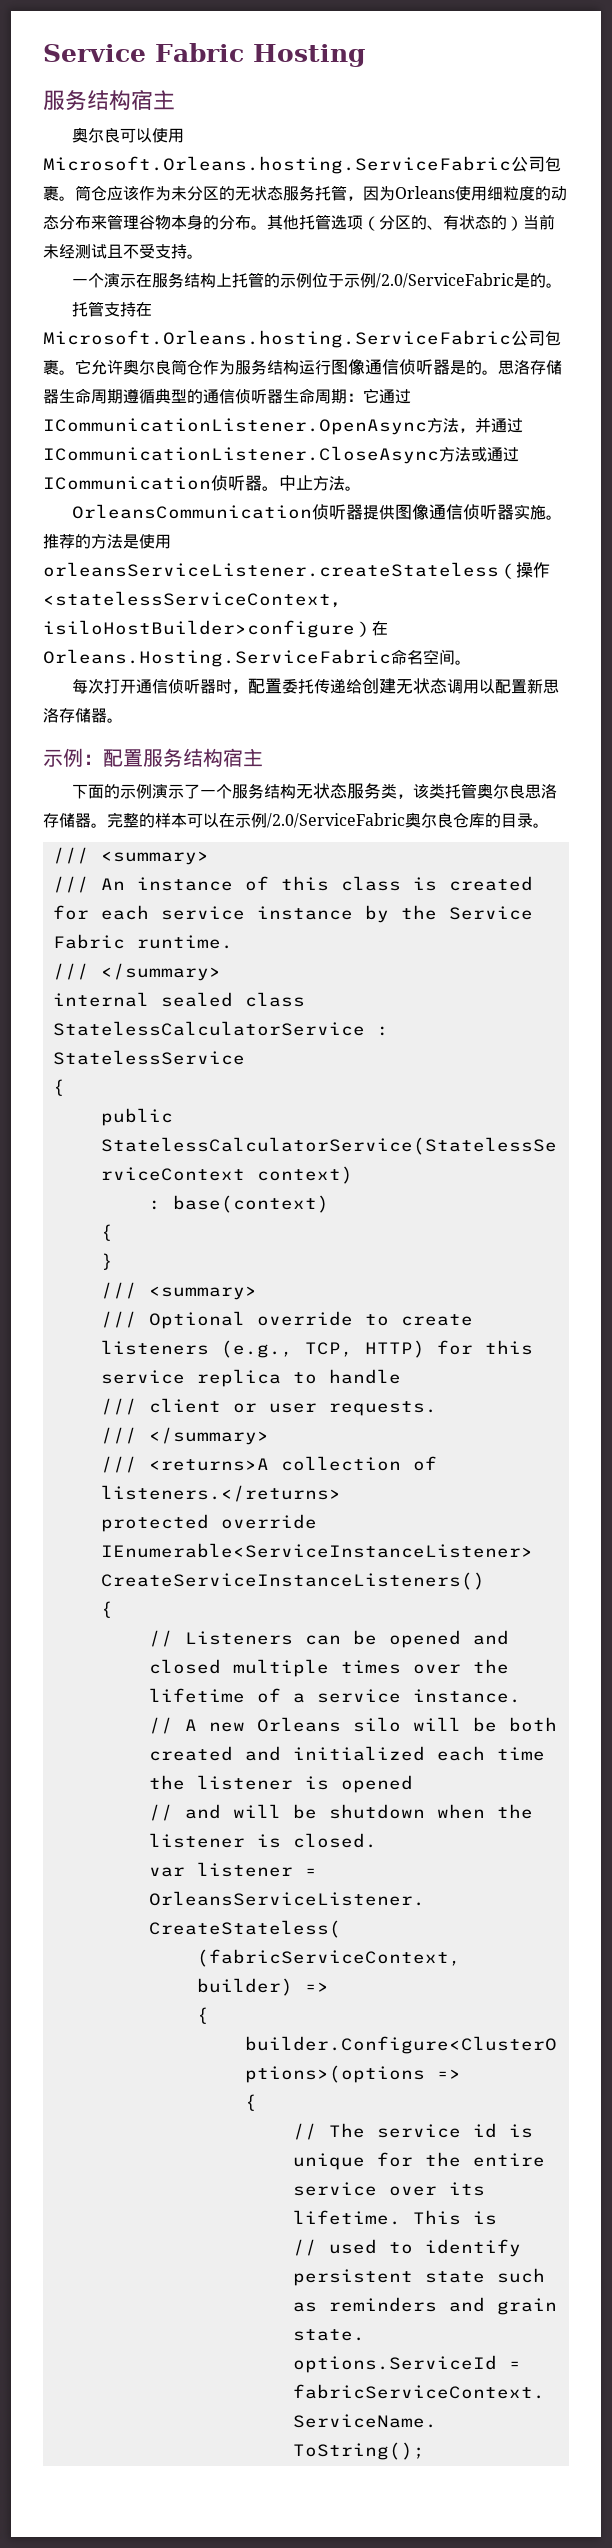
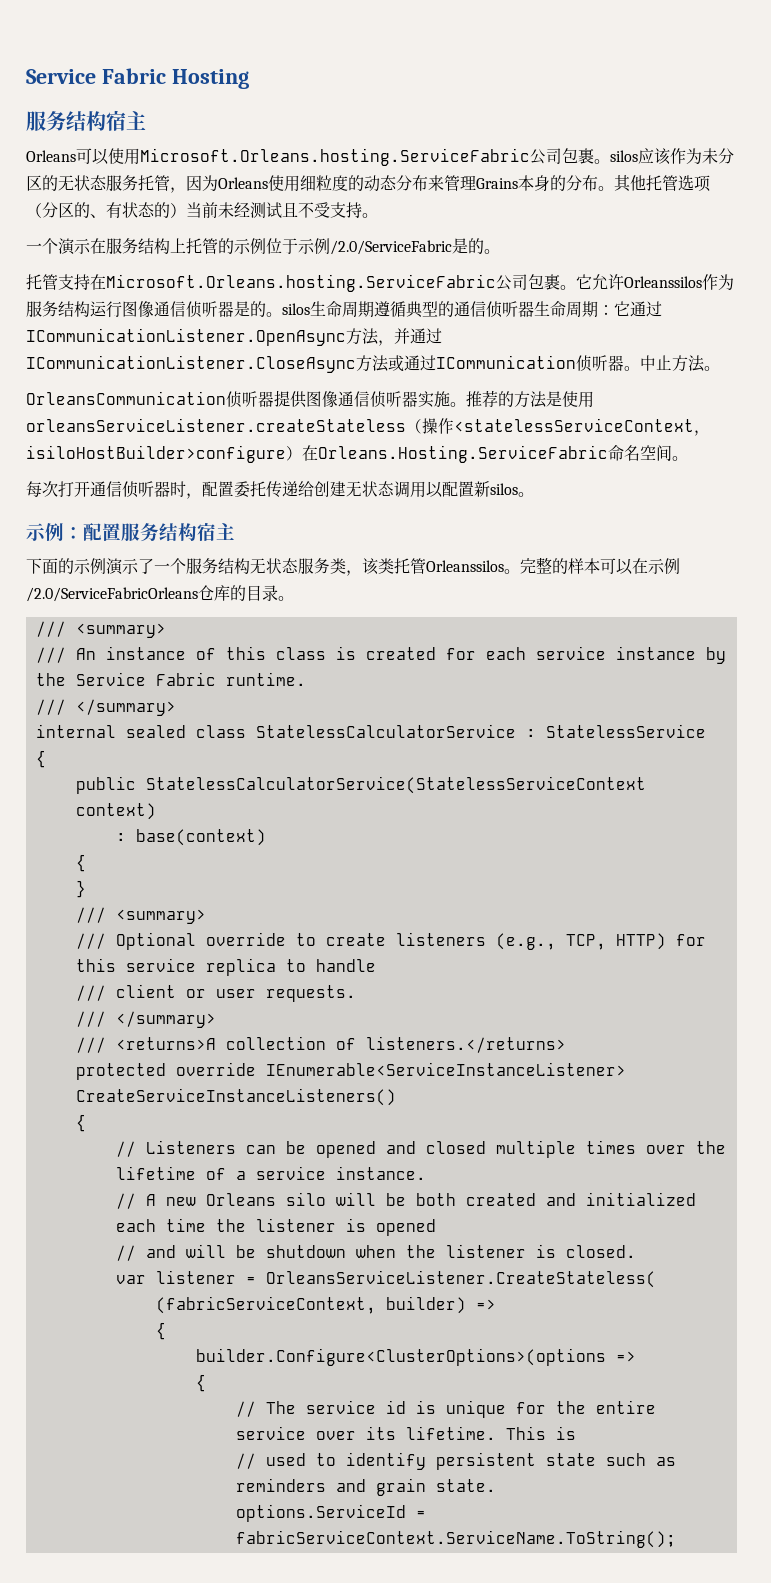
[72,127,121,143] 奥尔良 -> [26,150,76,162] Orleans
[75,185,107,201] 筒仓 -> [610,150,638,162] silos
[139,215,171,230] 谷物 -> [476,178,518,189] Grains
[123,359,203,375] 奥尔良筒仓 -> [624,276,702,288] Orleanssilos
[498,360,562,375] [43,389,59,404] 思洛存储器 -> [282,303,310,315] silos
[543,679,560,694] [43,708,107,723] 思洛存储器 -> [490,483,518,495] silos
[477,783,558,799] [43,813,91,828] 奥尔良思洛存储器 -> [426,560,504,572] Orleanssilos
[267,812,453,828] /2.0/ServiceFabric奥尔良 -> [26,587,198,602] /2.0/ServiceFabricOrleans

